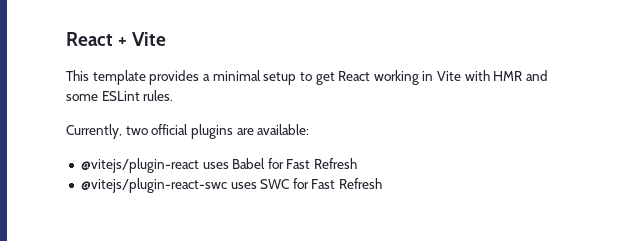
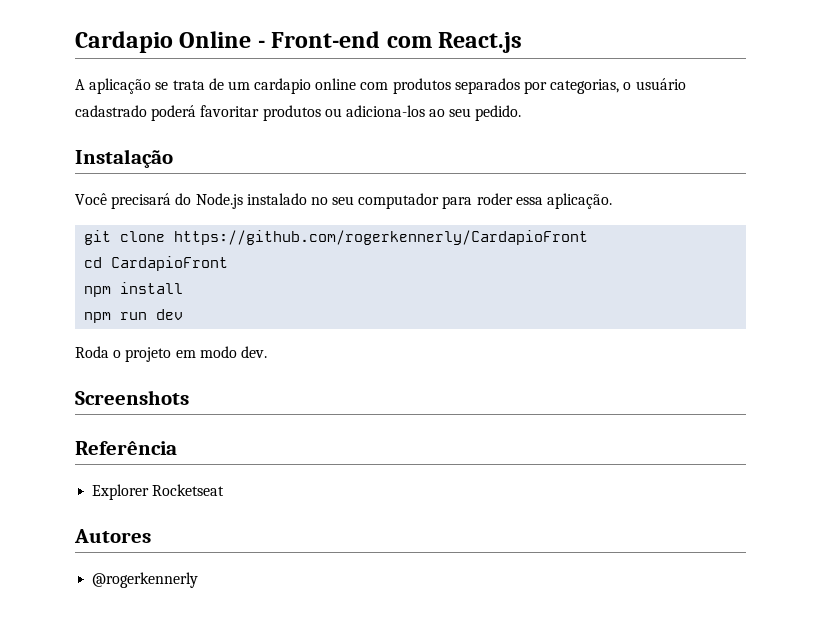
[66,32,167,46] [66,70,549,85] [66,90,174,101] [66,124,310,139] [80,158,358,173] [80,178,383,193] React + Vite // This template provides a minimal setup to get React working in Vite with HMR and some ESLint rules. // Currently, two official plugins are available: // @vitejs/plugin-react uses Babel for Fast Refresh // @vitejs/plugin-react-swc uses SWC for Fast Refresh -> [75,31,523,53] [75,78,686,94] [75,105,522,121] [75,149,173,168] [75,193,613,209] [84,230,589,245] [84,256,229,271] [84,282,184,297] [84,309,184,323] [75,346,267,362] [75,390,189,405] [75,441,177,455] [92,484,225,500] [74,529,151,543] [92,572,199,588] Cardapio Online - Front-end com React.js // A aplicação se trata de um cardapio online com produtos separados por categorias, o usuário cadastrado poderá favoritar produtos ou adiciona-los ao seu pedido. // Instalação // Você precisará do Node.js instalado no seu computador para roder essa aplicação. // git clone https://github.com/rogerkennerly/CardapioFront // cd CardapioFront // npm install // npm run dev // Roda o projeto em modo dev. // Screenshots // Referência // Explorer Rocketseat // Autores // @rogerkennerly

